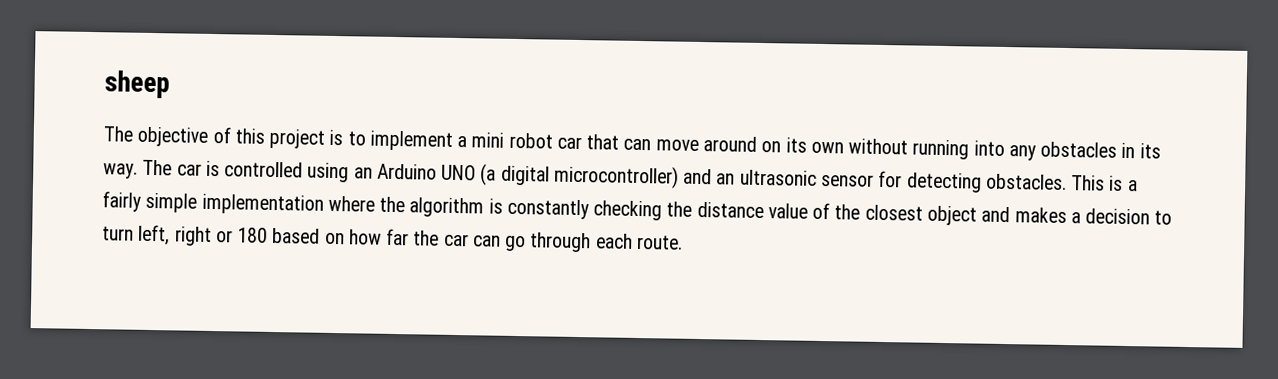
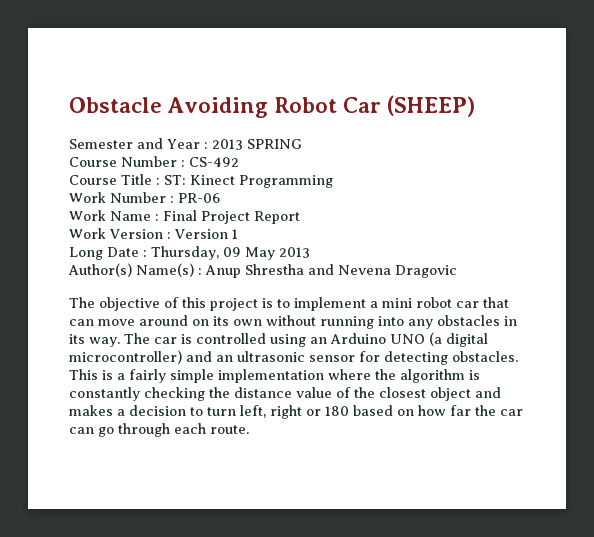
[104,70,170,99] sheep -> [69,95,476,118] [69,138,302,150] [69,156,239,167] [69,174,333,188] [69,192,220,203] [69,210,300,224] [69,228,238,239] [69,246,310,260] [68,263,457,278] Obstacle Avoiding Robot Car (SHEEP) // Semester and Year : 2013 SPRING // Course Number : CS-492 // Course Title : ST: Kinect Programming // Work Number : PR-06 // Work Name : Final Project Report // Work Version : Version 1 // Long Date : Thursday, 09 May 2013 // Author(s) Name(s) : Anup Shrestha and Nevena Dragovic

